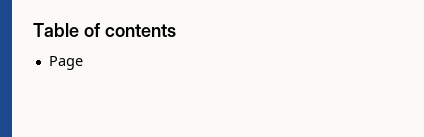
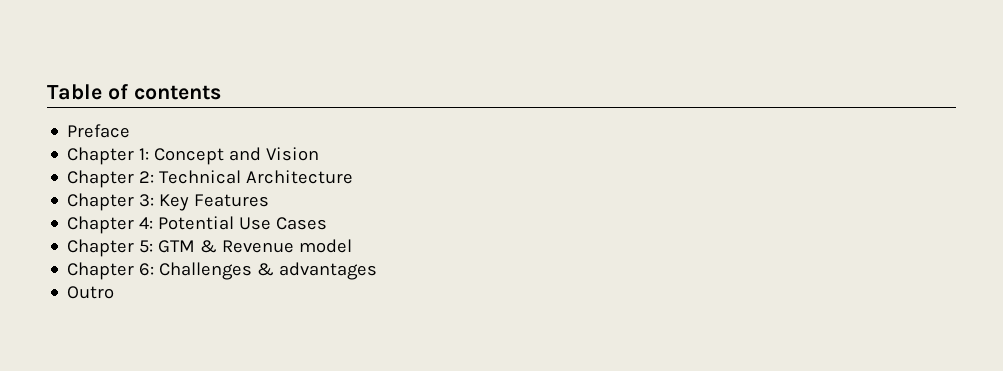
[48,56,83,70] Page -> [67,124,131,138] [67,147,320,165] [67,170,354,188] [67,193,270,211] [67,216,328,234] [67,239,353,257] [67,262,378,280] [67,286,115,299] Preface // Chapter 1: Concept and Vision // Chapter 2: Technical Architecture // Chapter 3: Key Features // Chapter 4: Potential Use Cases // Chapter 5: GTM & Revenue model // Chapter 6: Challenges & advantages // Outro

